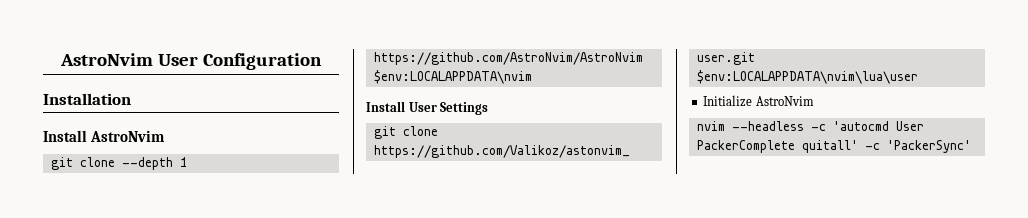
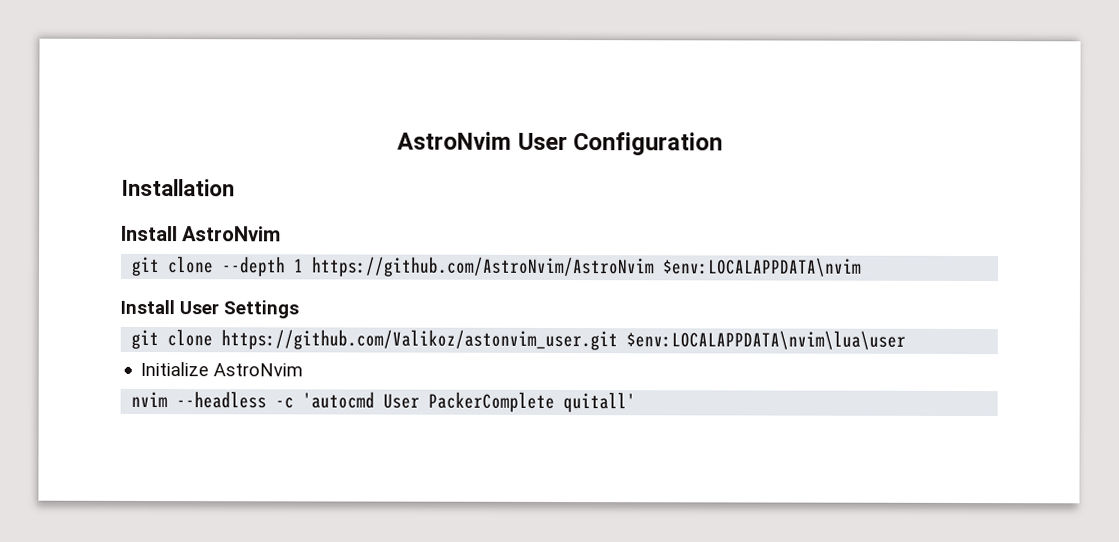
[864,140,971,153] -c 'PackerSync' -> (637, 402) none

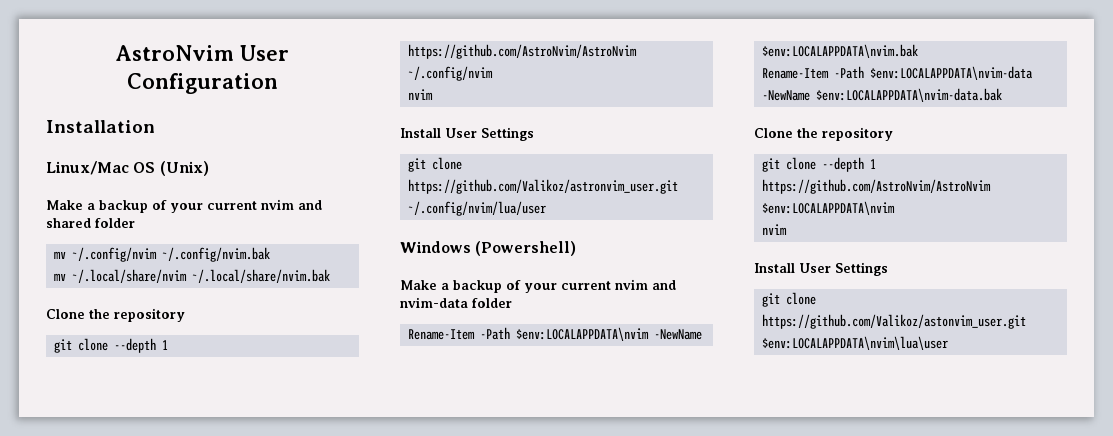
[121,225,282,242] Install AstroNvim -> [46,161,209,176] [46,199,322,213] [46,218,135,228] [54,247,271,262] [54,269,331,283] [46,308,185,322] [54,338,169,353] [408,44,638,59] [408,66,494,81] [408,89,434,100] [400,127,534,141] [408,157,463,172] [408,179,679,194] [408,201,547,216] [400,241,577,256] [400,279,676,293] [400,297,512,308] [408,327,703,341] [762,44,919,58] [762,66,1034,80] [762,88,1003,102] [754,127,893,141] Linux/Mac OS (Unix) // Make a backup of your current nvim and shared folder // mv ~/.config/nvim ~/.config/nvim.bak // mv ~/.local/share/nvim ~/.local/share/nvim.bak // Clone the repository // git clone --depth 1 https://github.com/AstroNvim/AstroNvim ~/.config/nvim // nvim // Install User Settings // git clone https://github.com/Valikoz/astronvim_user.git ~/.config/nvim/lua/user // Windows (Powershell) // Make a backup of your current nvim and nvim-data folder // Rename-Item -Path $env:LOCALAPPDATA\nvim -NewName $env:LOCALAPPDATA\nvim.bak // Rename-Item -Path $env:LOCALAPPDATA\nvim-data -NewName $env:LOCALAPPDATA\nvim-data.bak // Clone the repository
(863, 267) none -> [762,224,788,235] // nvim
[140,361,304,377] [131,391,637,413] // Initialize AstroNvim // nvim --headless -c 'autocmd User PackerComplete quitall' -> (949, 343) none

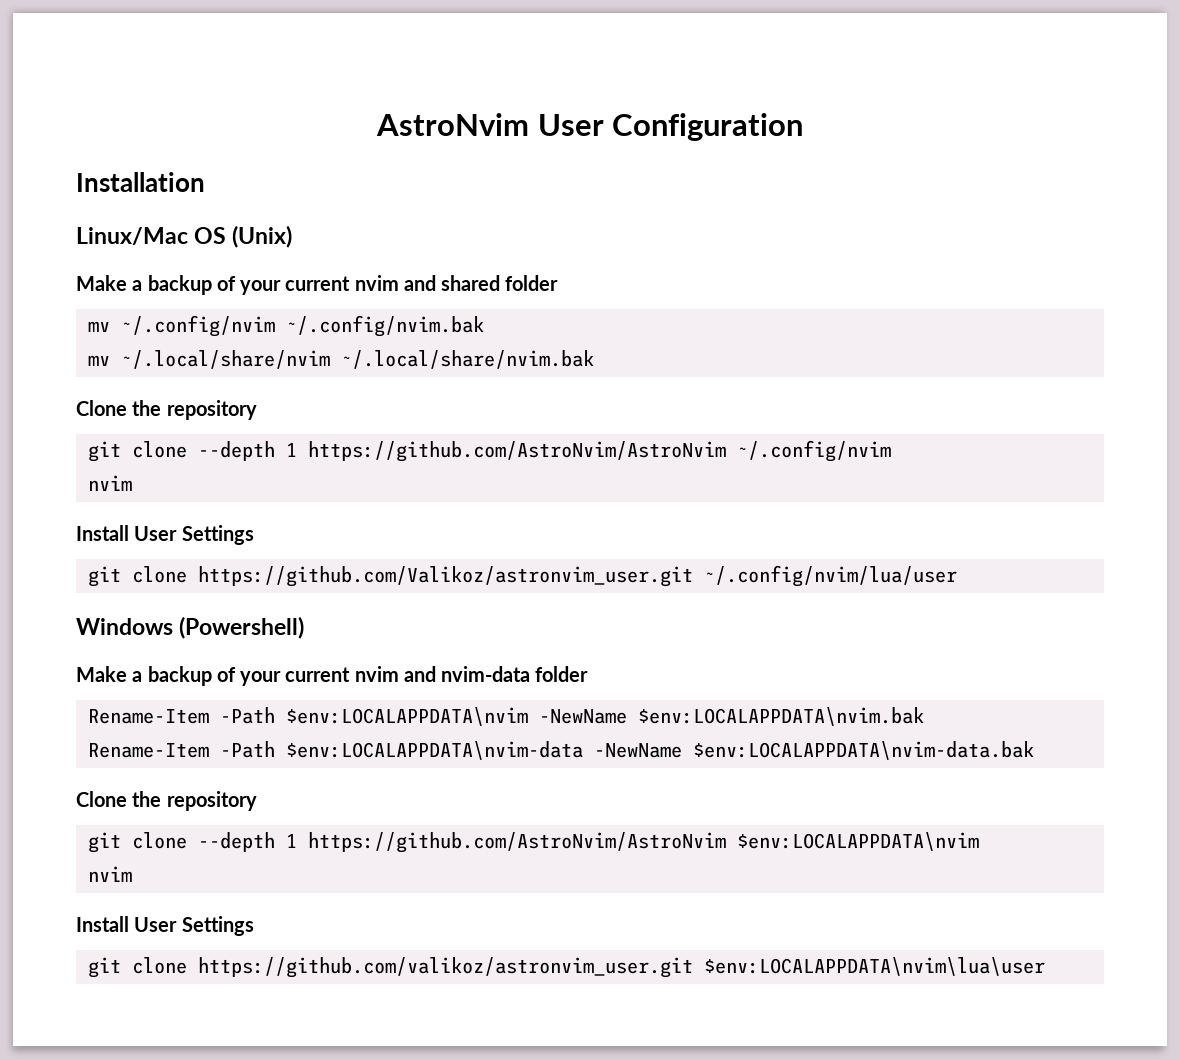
[762,314,1027,329] https://github.com/Valikoz/astonvim_user.git -> [197,957,693,978] https://github.com/valikoz/astronvim_user.git

